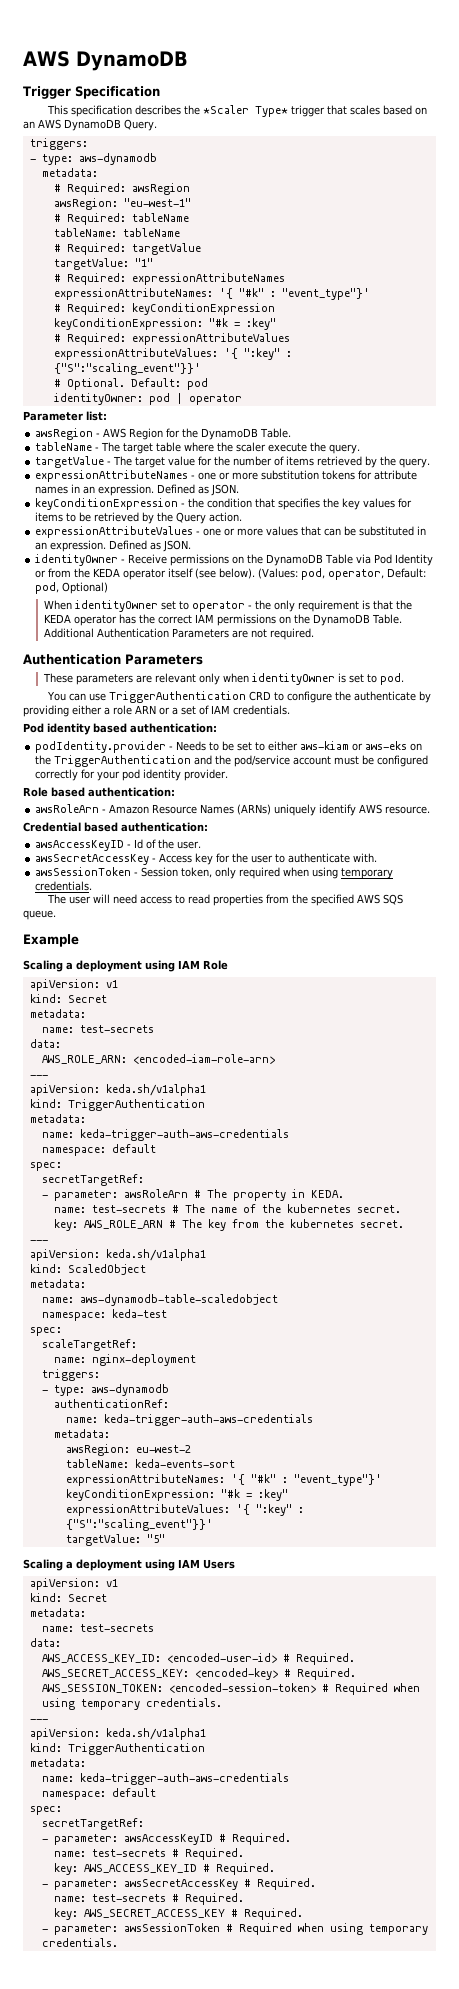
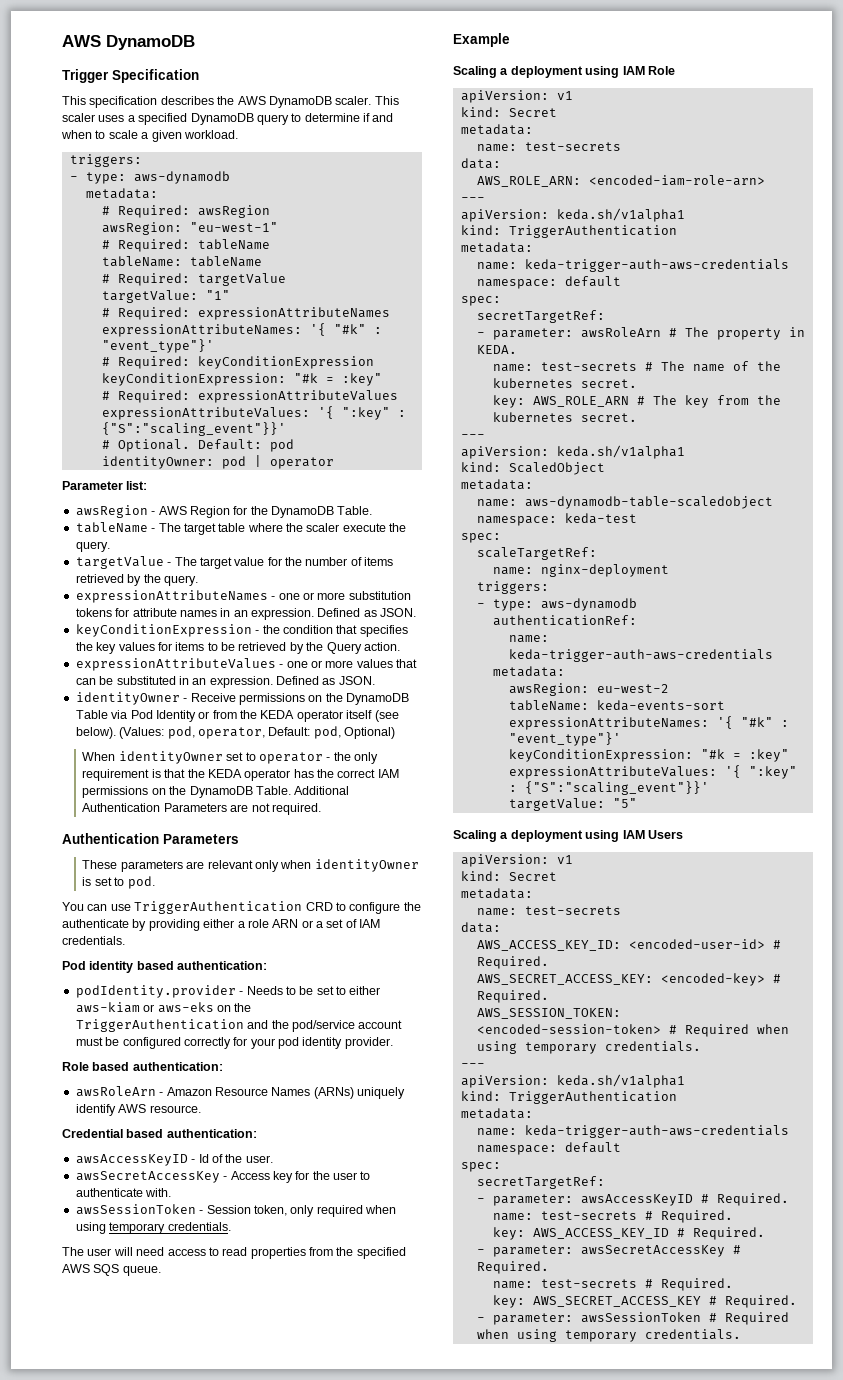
[203,105,428,117] [23,119,157,131] *Scaler Type* trigger that scales based on an AWS DynamoDB Query. -> [237,96,399,108] [62,113,394,125] [61,130,238,142] AWS DynamoDB scaler. This scaler uses a specified DynamoDB query to determine if and when to scale a given workload.

